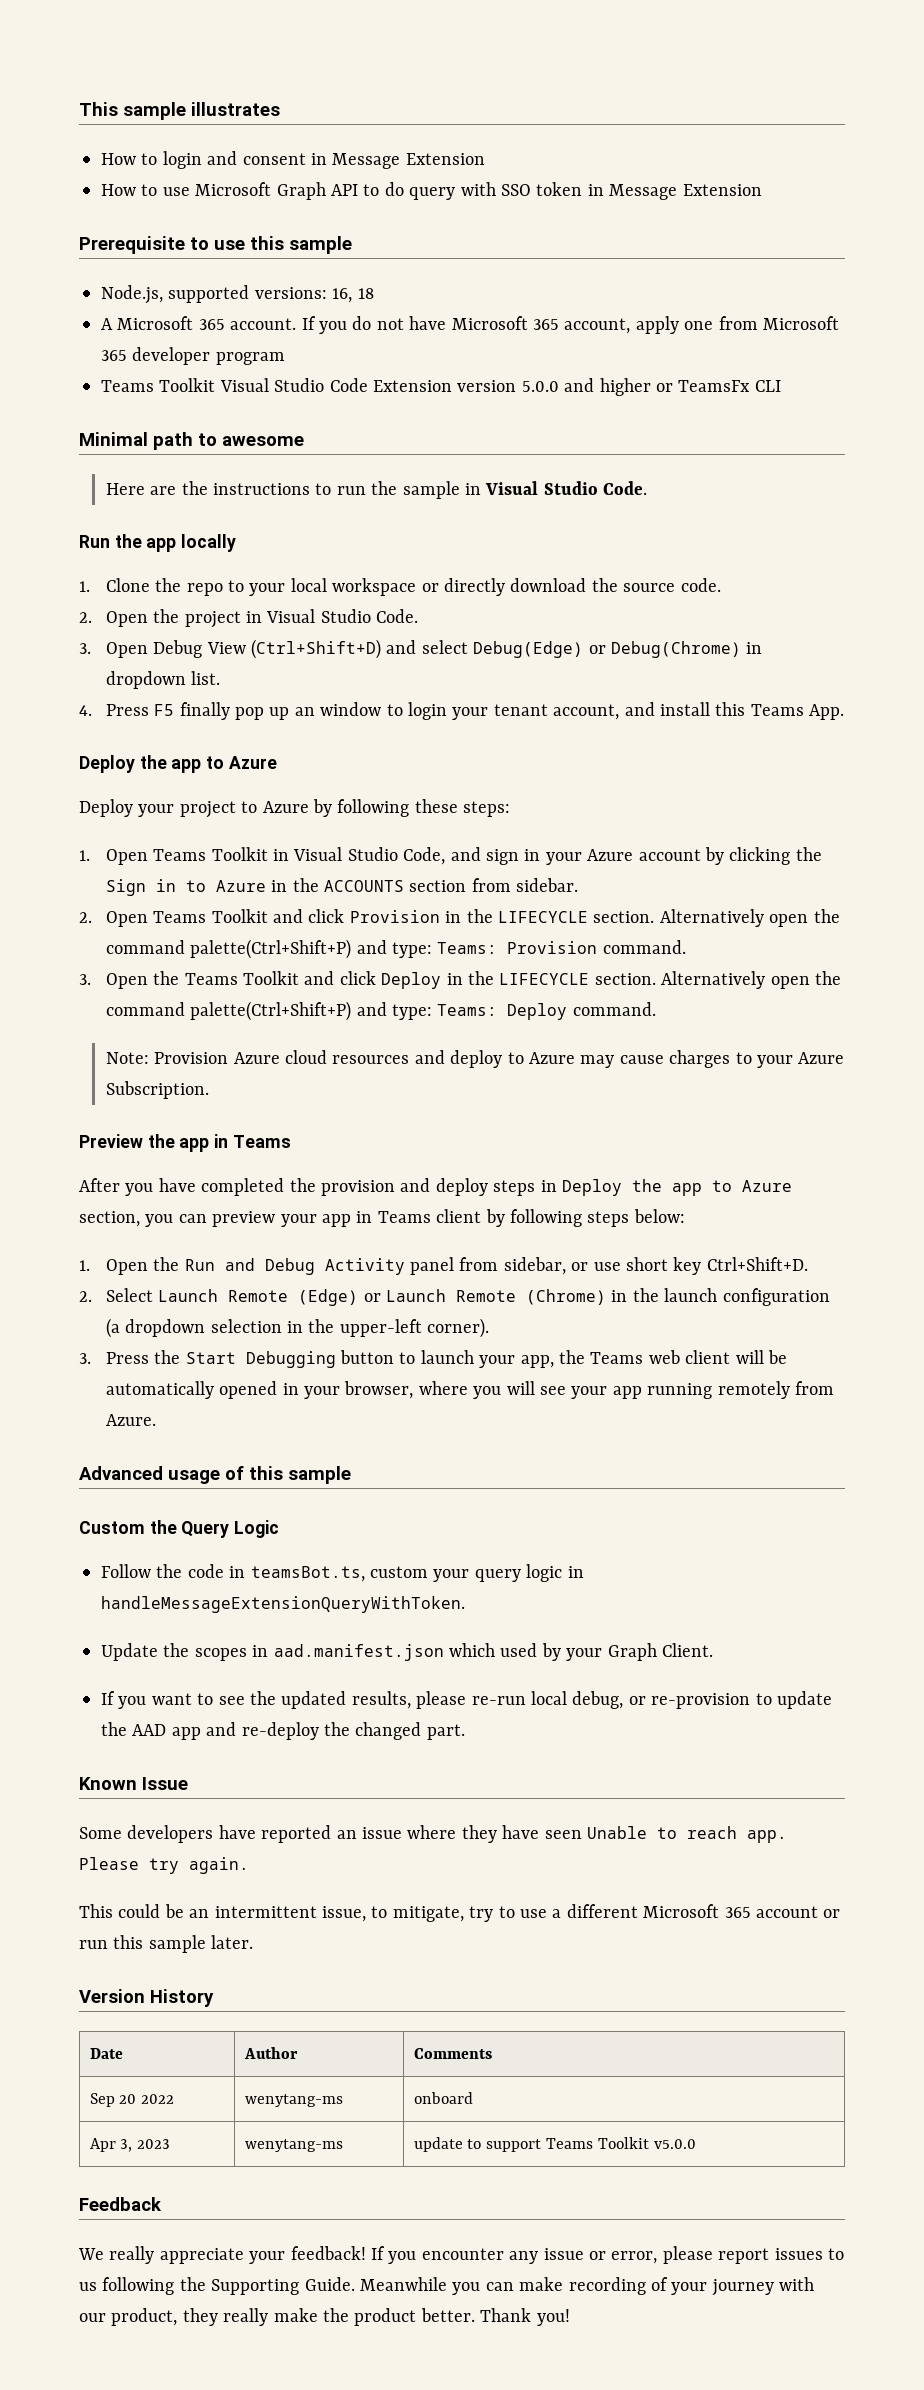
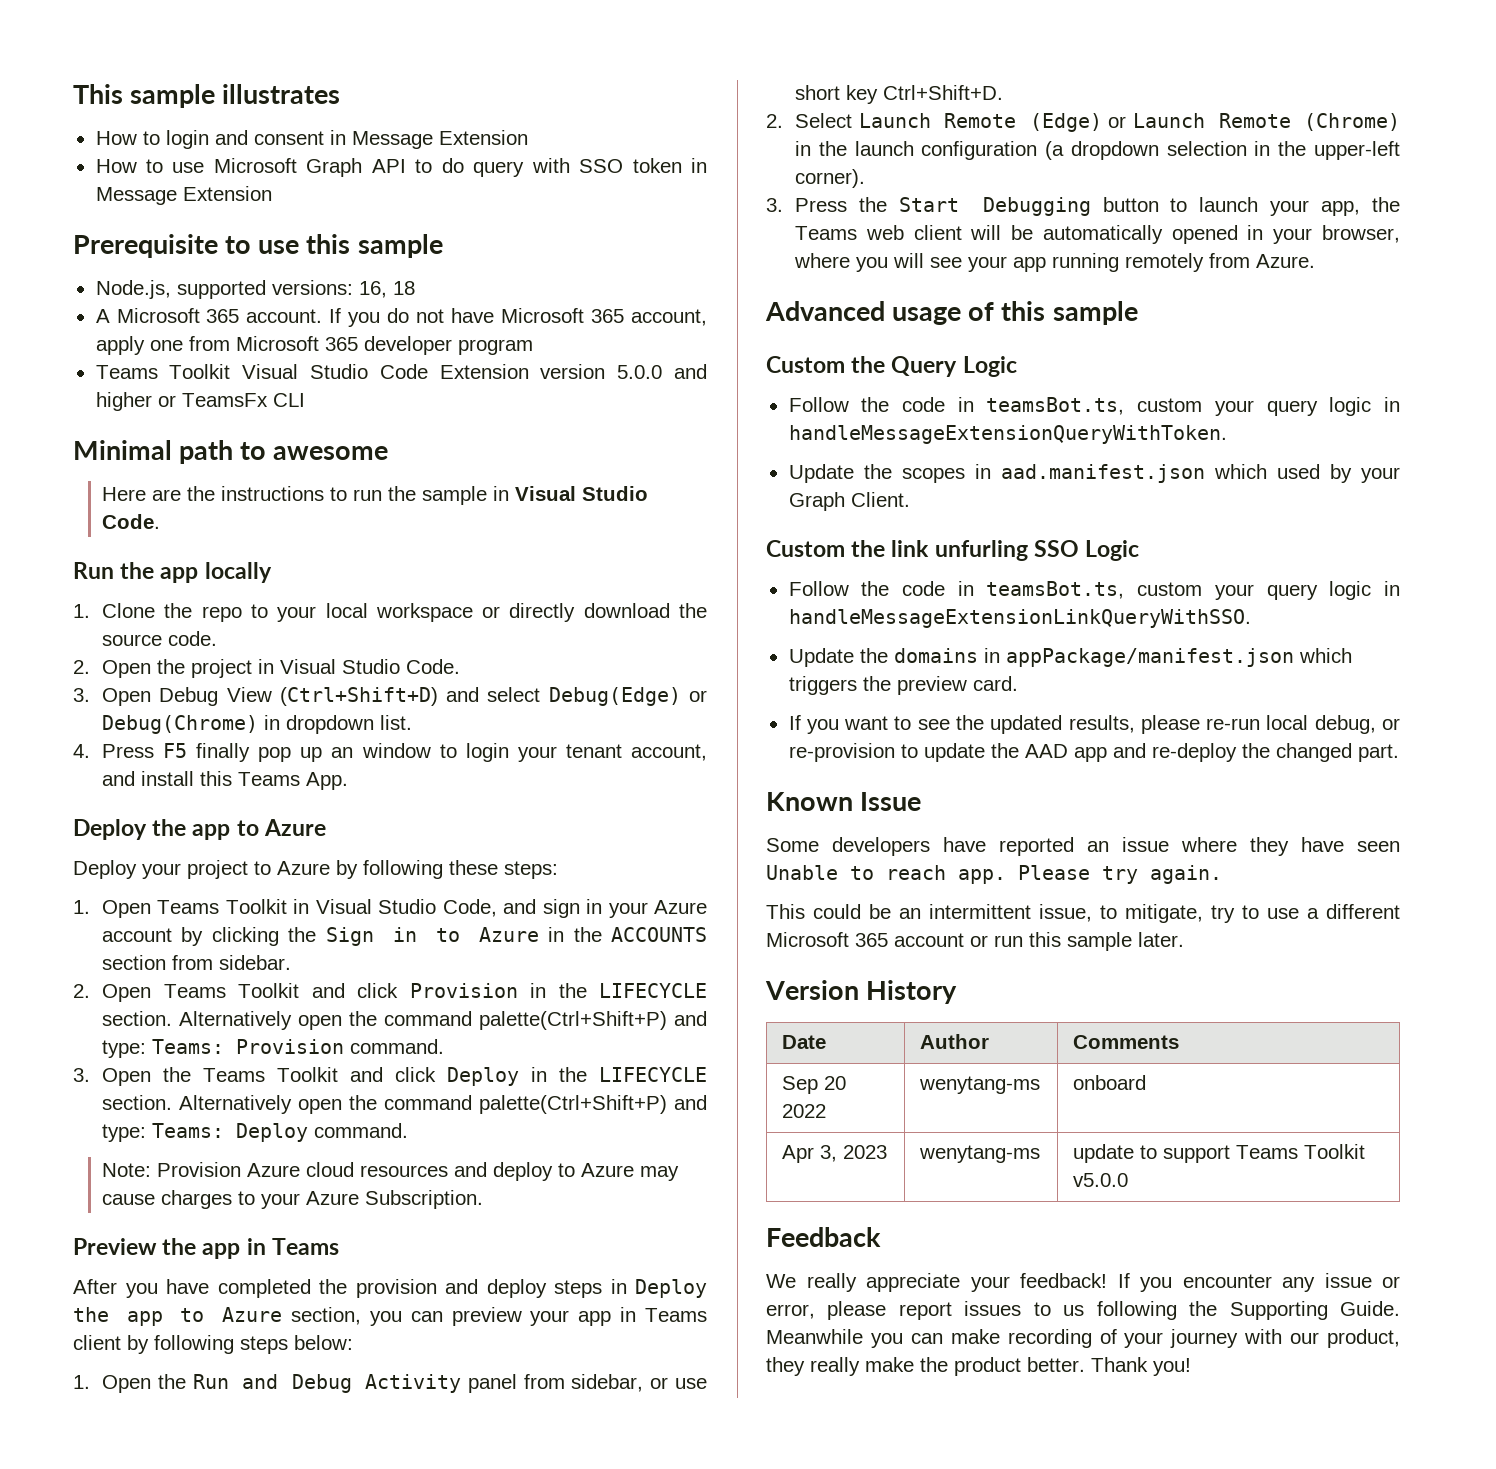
(713, 1650) none -> [766,540,1140,561] [788,581,1401,600] [788,609,1251,628] [788,648,1352,667] [788,676,1018,695] // Custom the link unfurling SSO Logic // Follow the code in teamsBot.ts, custom your query logic in handleMessageExtensionLinkQueryWithSSO. // Update the domains in appPackage/manifest.json which triggers the preview card.

